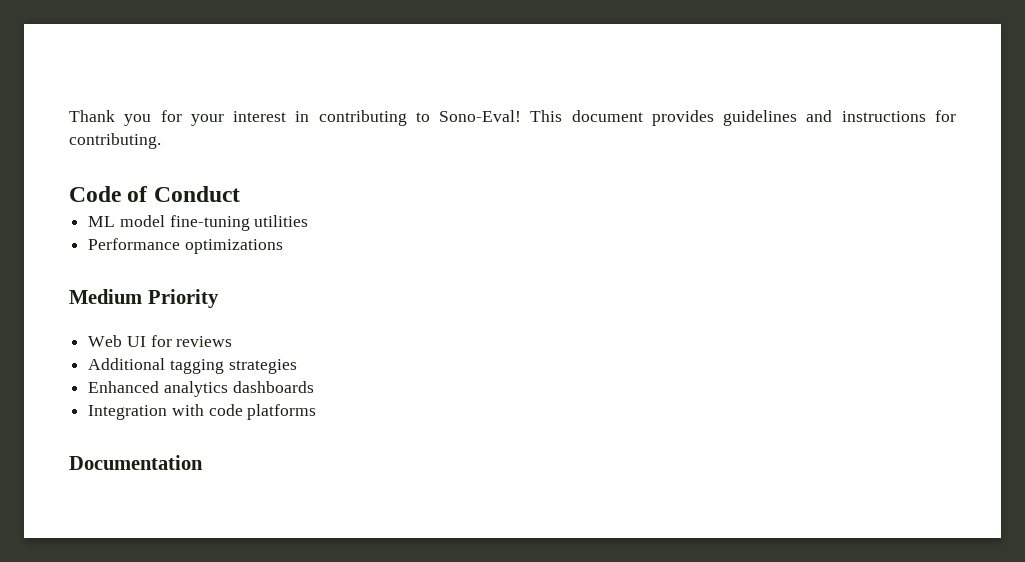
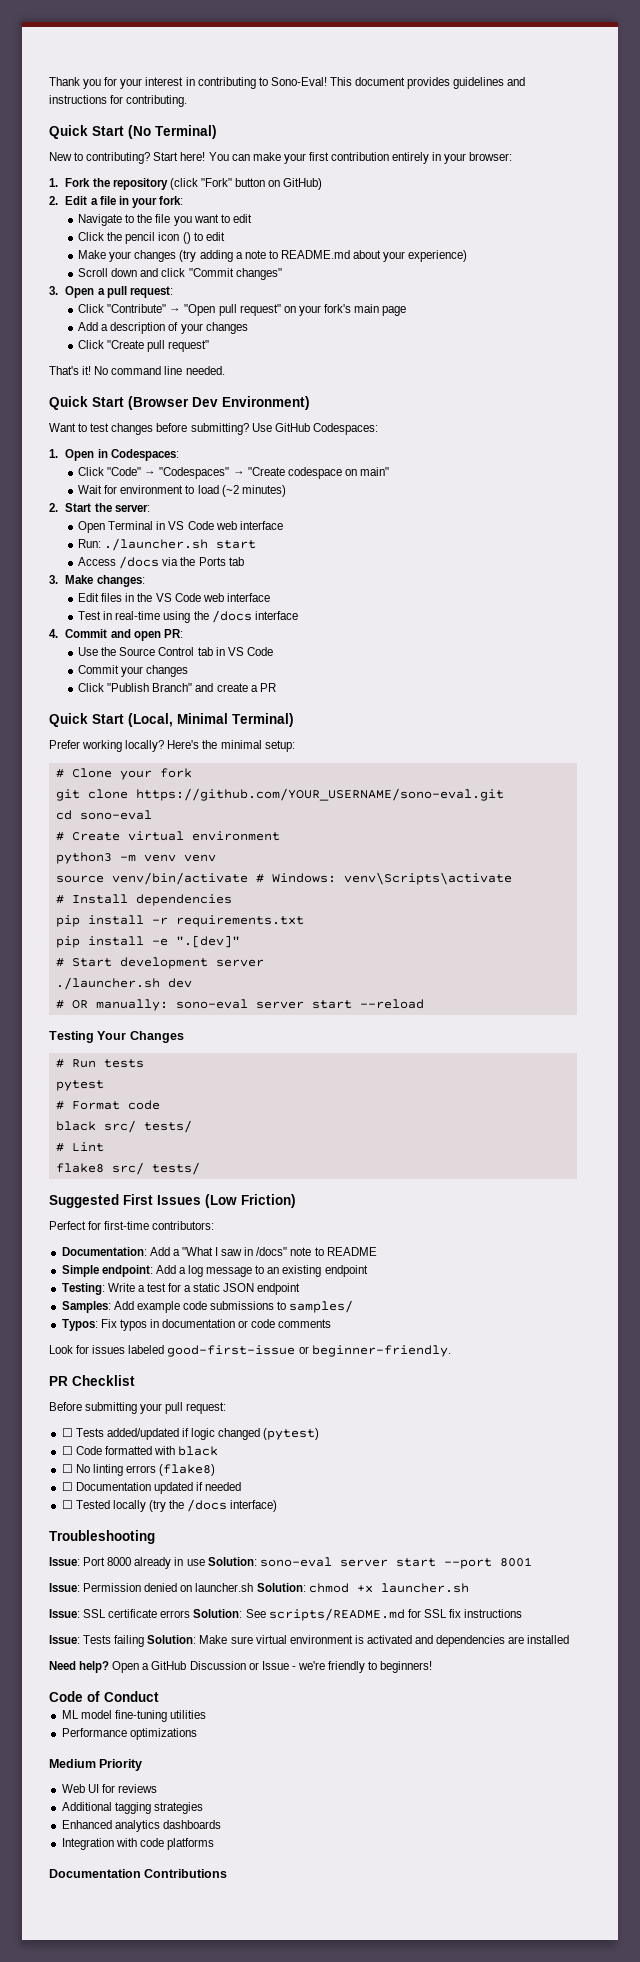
(161, 141) none -> [49,125,217,139] [49,152,513,164] [49,178,323,190] [49,196,183,208] [78,214,252,226] [78,232,225,244] [78,250,468,262] [78,268,282,280] [49,286,173,298] [78,304,407,316] [78,322,248,334] [78,340,210,352] [49,366,225,375] [49,396,310,410] [49,423,378,435] [49,449,179,461] [78,467,389,479] [78,485,286,497] [49,503,150,512] [78,521,283,533] [78,538,257,551] [78,556,244,569] [49,575,145,587] [78,593,270,602] [78,610,298,623] [49,629,183,641] [78,647,273,656] [78,665,189,677] [78,683,276,692] [49,713,294,727] [49,740,295,752] [55,768,192,780] [55,788,504,801] [55,810,152,820] [55,831,280,841] [55,852,216,864] [55,872,512,885] [55,894,232,906] [55,915,304,927] [55,935,240,948] [55,957,264,969] [55,977,192,990] [55,999,424,1011] [49,1031,184,1043] [55,1059,144,1068] [55,1080,104,1091] [55,1100,160,1110] [55,1120,192,1133] [55,1142,104,1152] [55,1162,200,1175] [49,1194,296,1208] [49,1221,215,1230] [61,1247,377,1256] [61,1265,368,1277] [61,1283,301,1295] [61,1300,354,1313] [61,1319,332,1331] [49,1345,451,1357] [49,1375,135,1386] [49,1402,227,1414] [61,1428,320,1440] [61,1446,219,1456] [61,1464,216,1476] [61,1482,242,1494] [61,1499,278,1512] [49,1530,155,1544] [49,1557,532,1569] [49,1583,469,1593] [49,1608,523,1621] [49,1635,570,1647] [49,1661,433,1673] // Quick Start (No Terminal) // New to contributing? Start here! You can make your first contribution entirely in your browser: // 1. Fork the repository (click "Fork" button on GitHub) // 2. Edit a file in your fork: // Navigate to the file you want to edit // Click the pencil icon () to edit // Make your changes (try adding a note to README.md about your experience) // Scroll down and click "Commit changes" // 3. Open a pull request: // Click "Contribute" → "Open pull request" on your fork's main page // Add a description of your changes // Click "Create pull request" // That's it! No command line needed. // Quick Start (Browser Dev Environment) // Want to test changes before submitting? Use GitHub Codespaces: // 1. Open in Codespaces: // Click "Code" → "Codespaces" → "Create codespace on main" // Wait for environment to load (~2 minutes) // 2. Start the server: // Open Terminal in VS Code web interface // Run: ./launcher.sh start // Access /docs via the Ports tab // 3. Make changes: // Edit files in the VS Code web interface // Test in real-time using the /docs interface // 4. Commit and open PR: // Use the Source Control tab in VS Code // Commit your changes // Click "Publish Branch" and create a PR // Quick Start (Local, Minimal Terminal) // Prefer working locally? Here's the minimal setup: // # Clone your fork // git clone https://github.com/YOUR_USERNAME/sono-eval.git // cd sono-eval // # Create virtual environment // python3 -m venv venv // source venv/bin/activate # Windows: venv\Scripts\activate // # Install dependencies // pip install -r requirements.txt // pip install -e ".[dev]" // # Start development server // ./launcher.sh dev // # OR manually: sono-eval server start --reload // Testing Your Changes // # Run tests // pytest // # Format code // black src/ tests/ // # Lint // flake8 src/ tests/ // Suggested First Issues (Low Friction) // Perfect for first-time contributors: // Documentation: Add a "What I saw in /docs" note to README // Simple endpoint: Add a log message to an existing endpoint // Testing: Write a test for a static JSON endpoint // Samples: Add example code submissions to samples/ // Typos: Fix typos in documentation or code comments // Look for issues labeled good-first-issue or beginner-friendly. // PR Checklist // Before submitting your pull request: // ☐ Tests added/updated if logic changed (pytest) // ☐ Code formatted with black // ☐ No linting errors (flake8) // ☐ Documentation updated if needed // ☐ Tested locally (try the /docs interface) // Troubleshooting // Issue: Port 8000 already in use Solution: sono-eval server start --port 8001 // Issue: Permission denied on launcher.sh Solution: chmod +x launcher.sh // Issue: SSL certificate errors Solution: See scripts/README.md for SSL fix instructions // Issue: Tests failing Solution: Make sure virtual environment is activated and dependencies are installed // Need help? Open a GitHub Discussion or Issue - we're friendly to beginners!
(203, 462) none -> [144,1869,228,1878] Contributions

